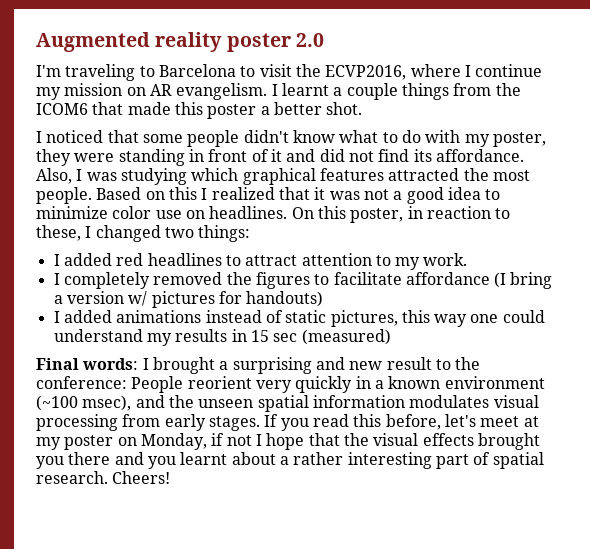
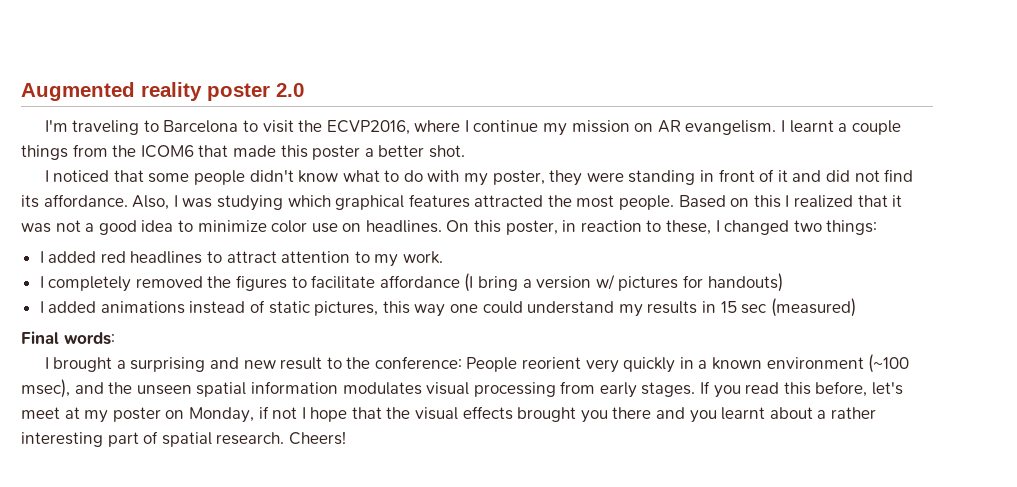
(139, 364) none -> (115, 338) //

